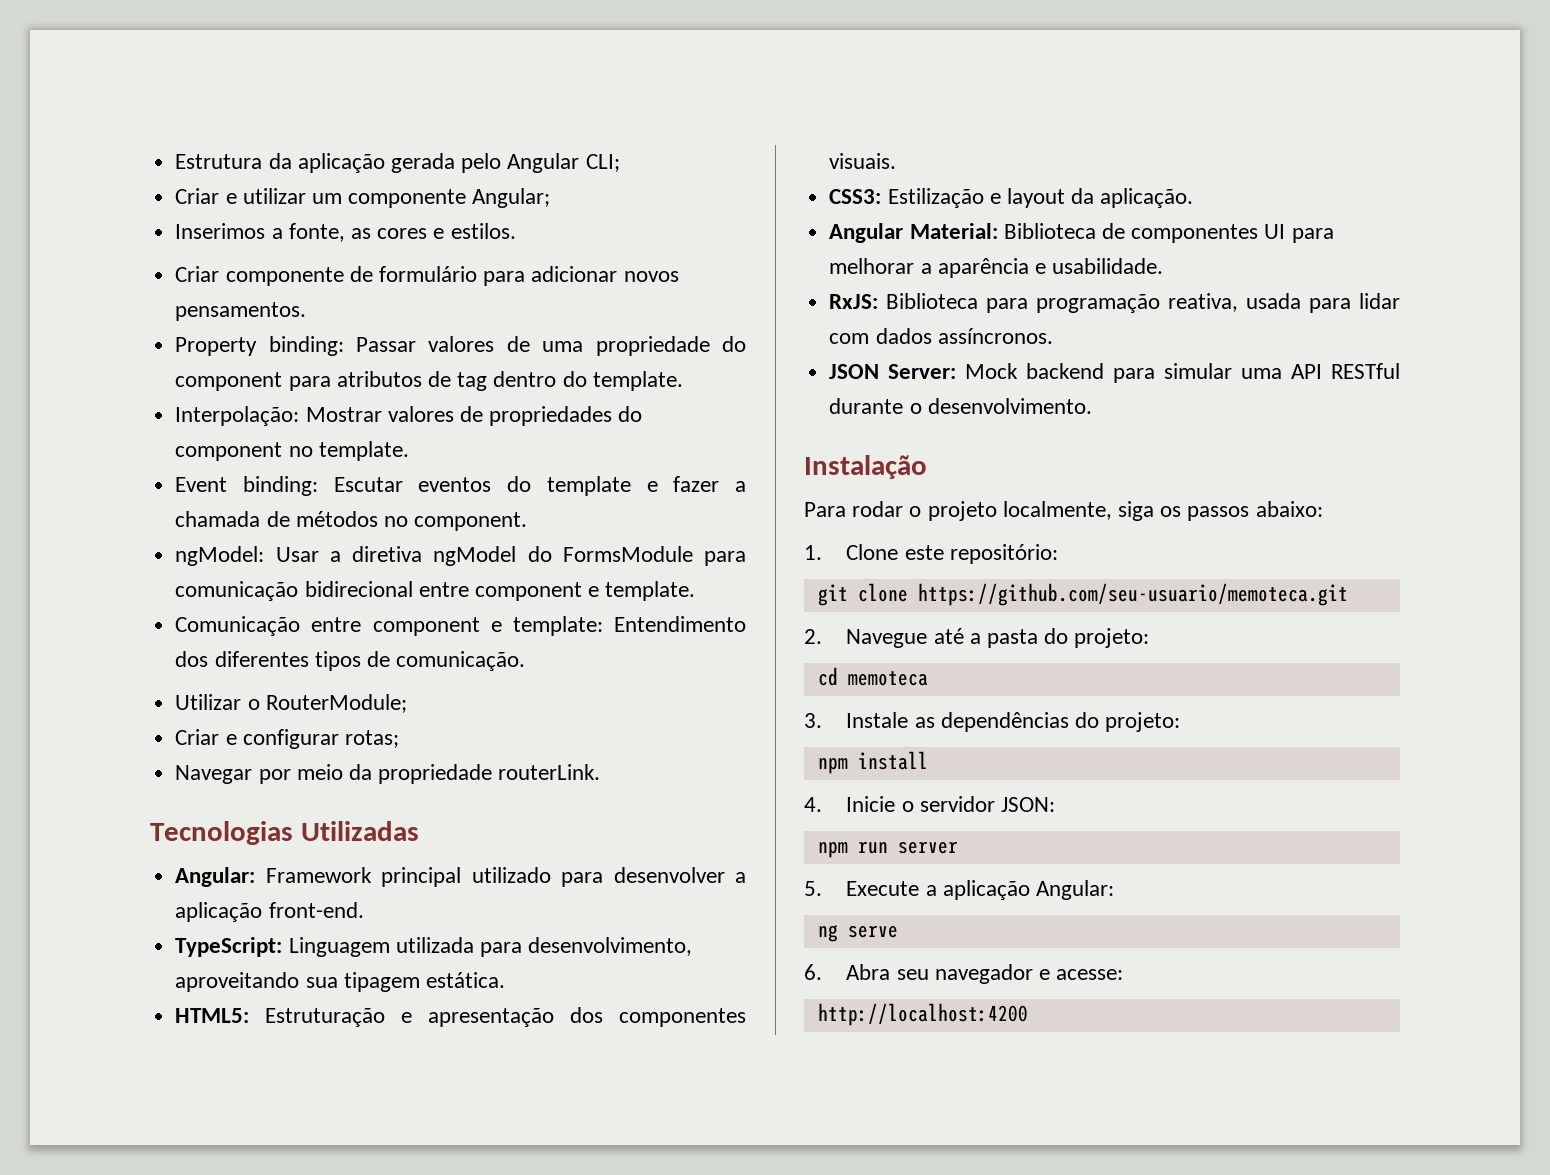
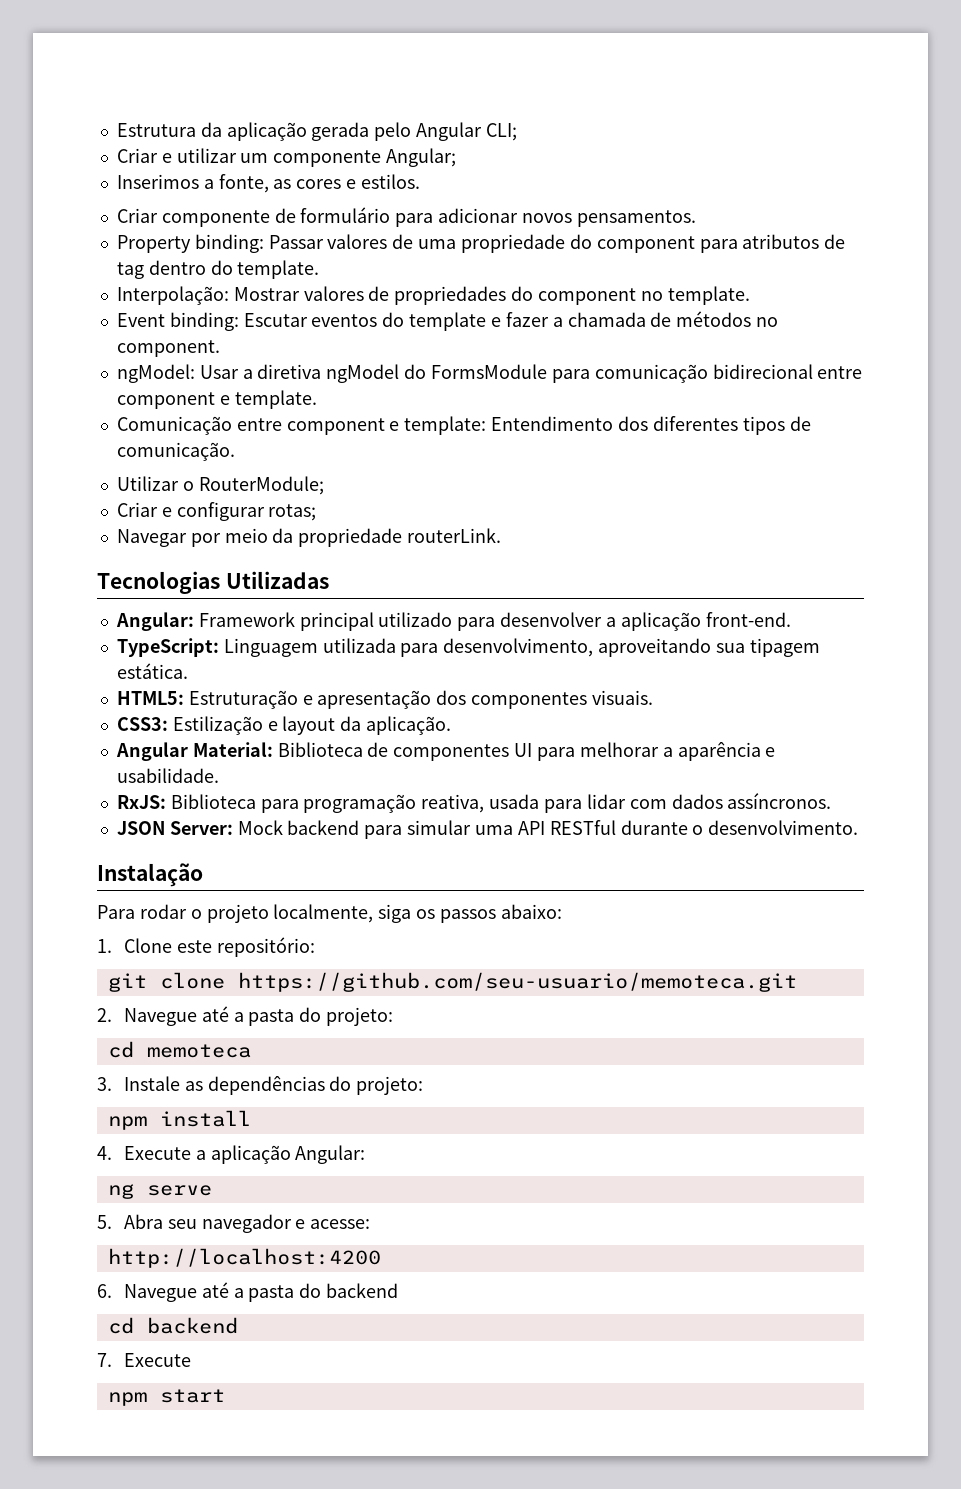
[846,796,1055,812] [817,841,958,858] [804,881,822,896] Inicie o servidor JSON: // npm run server // 5. -> (112, 1153) none
[804,964,822,980] 6. -> [97,1215,112,1229] 5.
(1028, 1014) none -> [97,1282,399,1302] [107,1317,238,1334] [97,1353,191,1367] [107,1389,225,1406] // 6. Navegue até a pasta do backend // cd backend // 7. Execute // npm start

